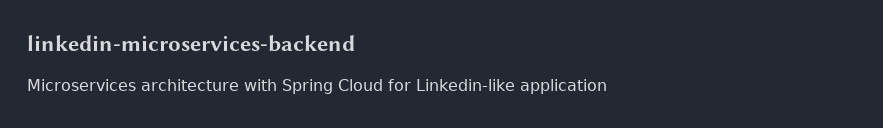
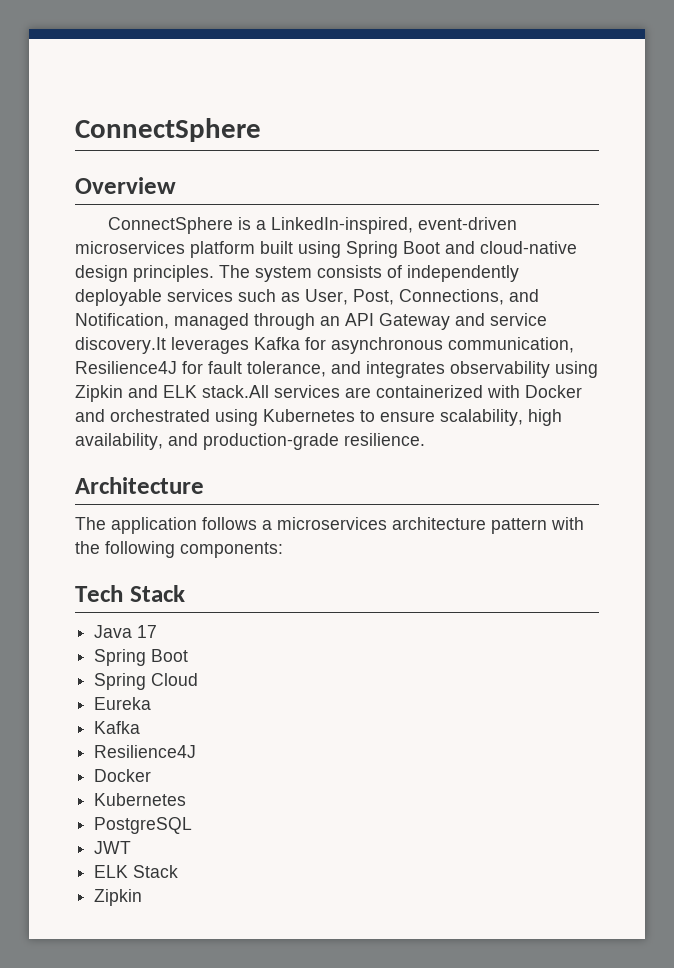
[27,35,355,52] [27,79,607,94] linkedin-microservices-backend // Microservices architecture with Spring Cloud for Linkedin-like application -> [75,118,261,142] [75,177,176,194] [107,217,517,234] [75,241,577,258] [75,265,519,282] [75,289,539,306] [75,313,547,330] [75,337,574,354] [75,361,598,378] [75,385,582,402] [75,409,562,426] [75,433,425,450] [75,477,204,494] [75,517,584,534] [75,541,283,558] [75,585,185,602] [94,625,158,638] [94,649,189,666] [94,673,199,690] [94,697,152,710] [94,721,141,734] [94,745,197,758] [94,769,152,782] [94,793,187,806] [94,817,193,834] [94,841,132,854] [94,865,179,878] [94,889,143,906] ConnectSphere // Overview // ConnectSphere is a LinkedIn-inspired, event-driven microservices platform built using Spring Boot and cloud-native design principles. The system consists of independently deployable services such as User, Post, Connections, and Notification, managed through an API Gateway and service discovery.It leverages Kafka for asynchronous communication, Resilience4J for fault tolerance, and integrates observability using Zipkin and ELK stack.All services are containerized with Docker and orchestrated using Kubernetes to ensure scalability, high availability, and production-grade resilience. // Architecture // The application follows a microservices architecture pattern with the following components: // Tech Stack // Java 17 // Spring Boot // Spring Cloud // Eureka // Kafka // Resilience4J // Docker // Kubernetes // PostgreSQL // JWT // ELK Stack // Zipkin

